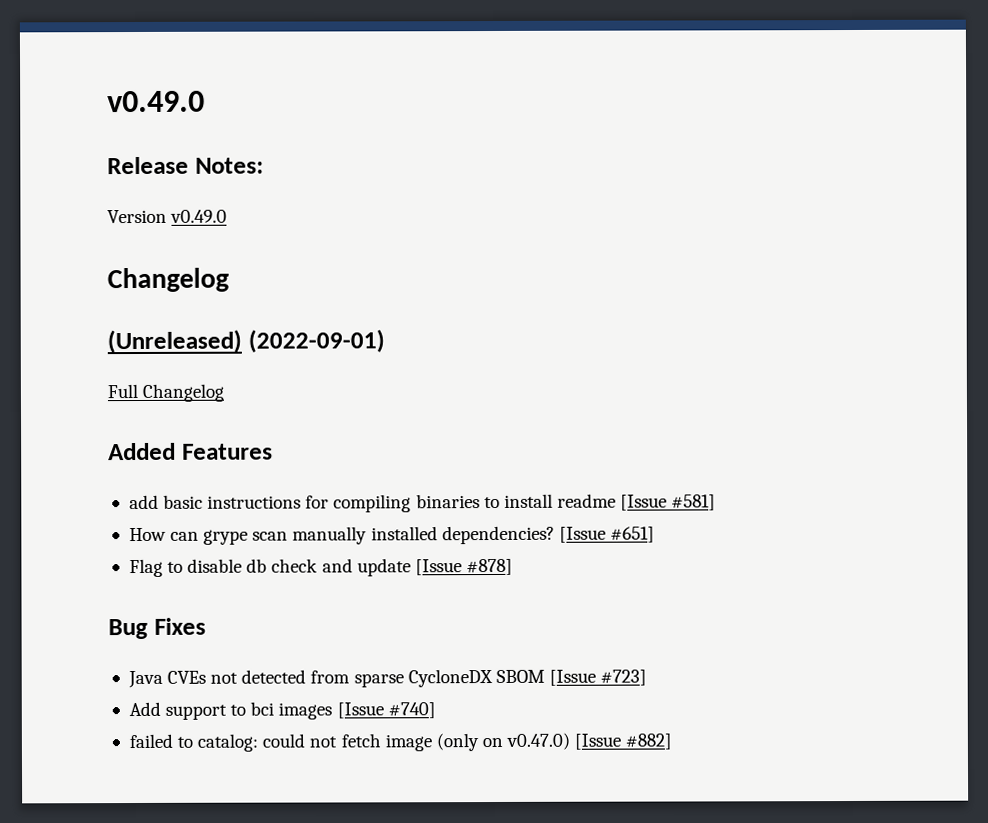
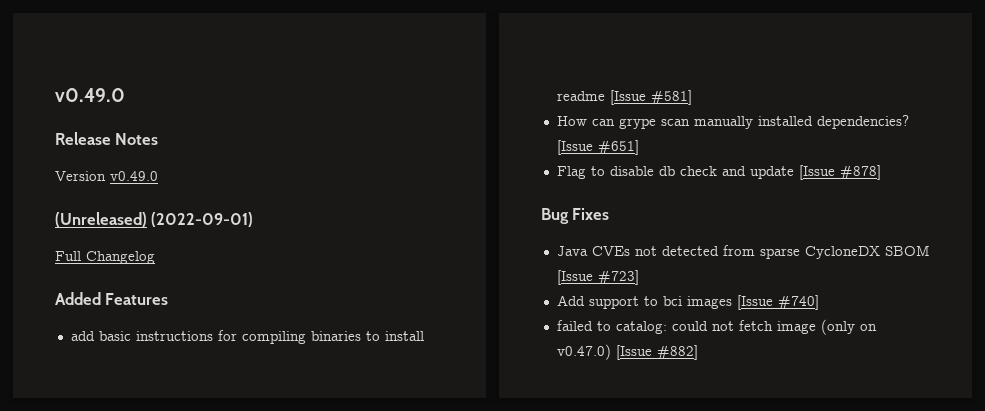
[194,157,264,174] Notes: -> [115,133,159,145] Notes
[107,267,229,293] // Changelog -> (158, 176) none

